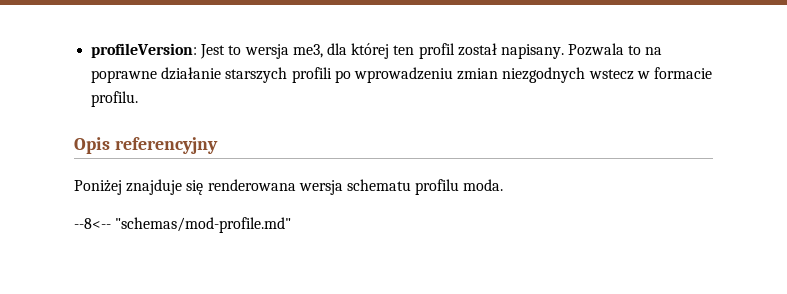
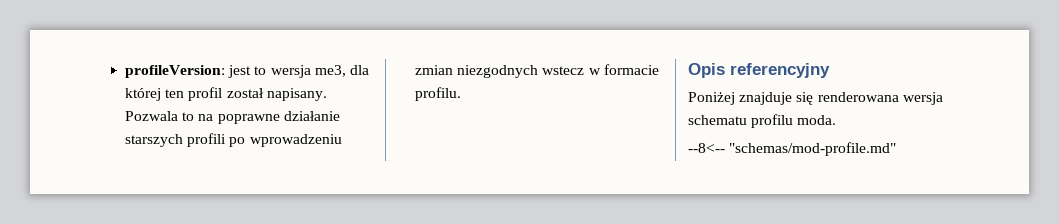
[200,44,226,59] Jest -> [228,65,252,78] jest

